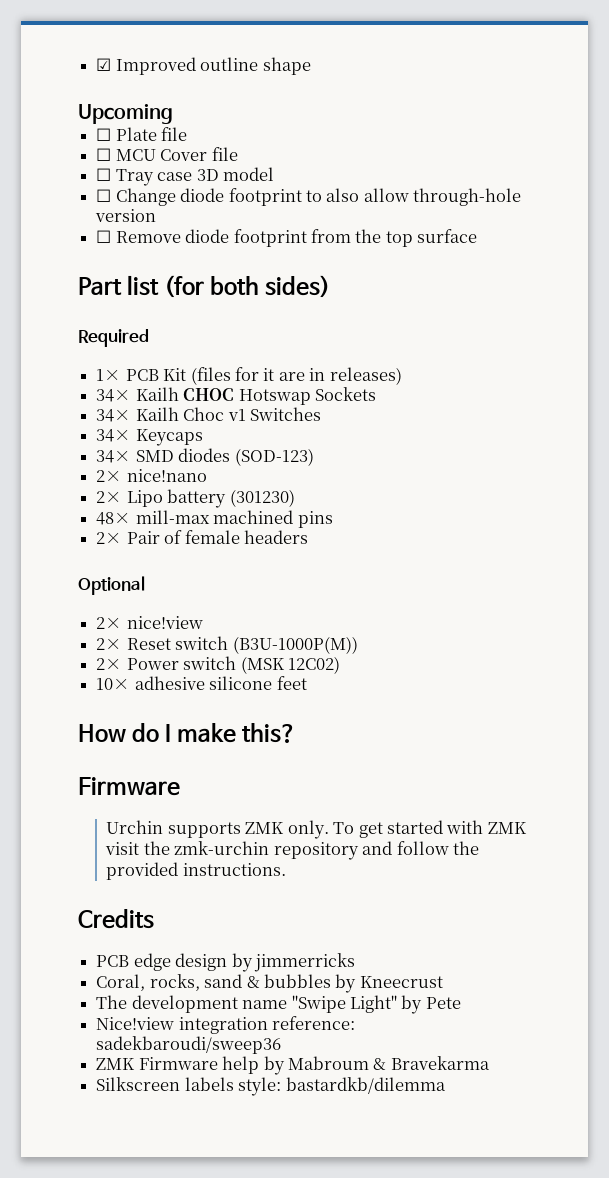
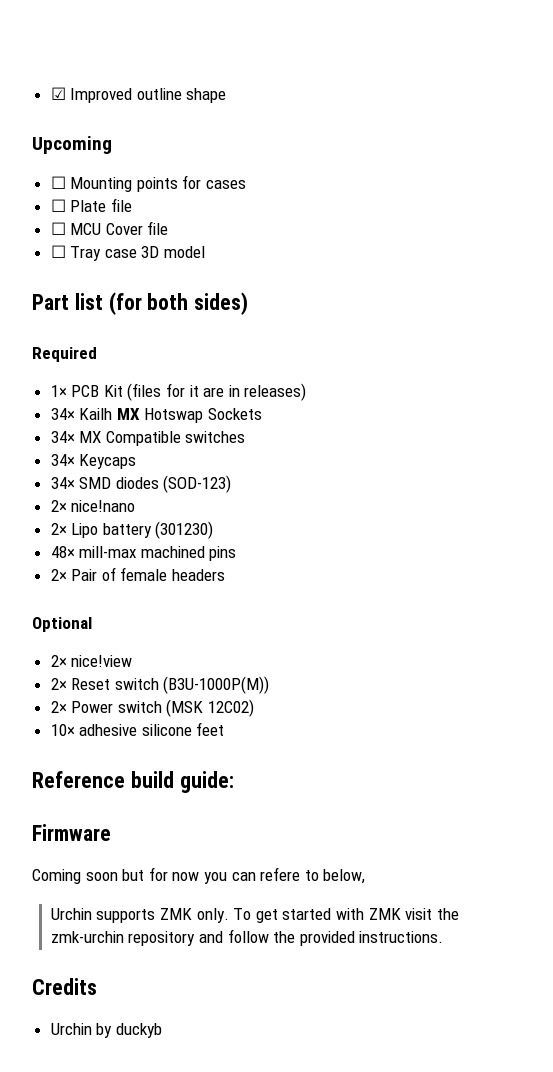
(173, 114) none -> [50,175,247,192] // ☐ Mounting points for cases
[96,188,522,206] [95,209,157,222] [96,229,478,247] // ☐ Change diode footprint to also allow through-hole version // ☐ Remove diode footprint from the top surface -> (206, 252) none
[183,388,235,401] CHOC -> [116,408,140,420] MX
[135,407,321,421] Kailh Choc v1 Switches -> [79,431,246,446] MX Compatible switches
[78,723,297,743] [78,777,180,796] How do I make this? // Firmware -> [32,771,234,793] [32,824,111,841] [32,867,366,884] Reference build guide: // Firmware // Coming soon but for now you can refere to below,
[96,953,355,972] [96,974,443,993] [96,995,461,1014] [96,1016,356,1034] [96,1036,282,1054] [96,1056,490,1075] [96,1077,446,1096] PCB edge design by jimmerricks // Coral, rocks, sand & bubbles by Kneecrust // The development name "Swipe Light" by Pete // Nice!view integration reference: sadekbaroudi/sweep36 // ZMK Firmware help by Mabroum & Bravekarma // Silkscreen labels style: bastardkb/dilemma -> [50,1023,162,1038] Urchin by duckyb

